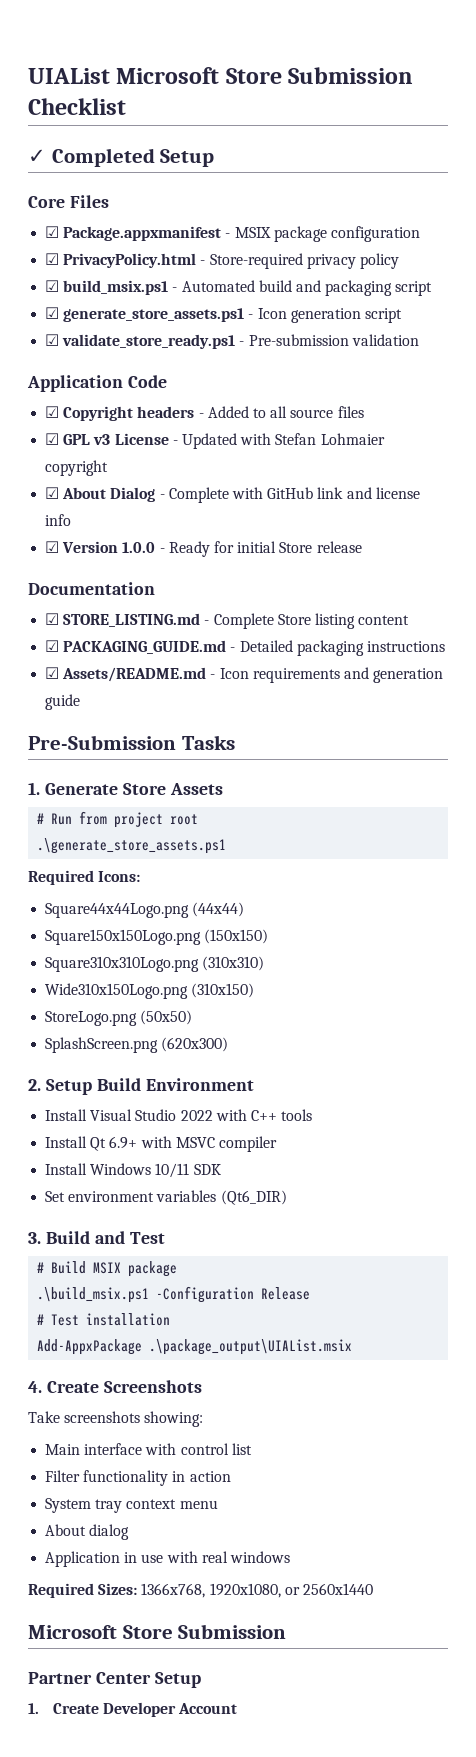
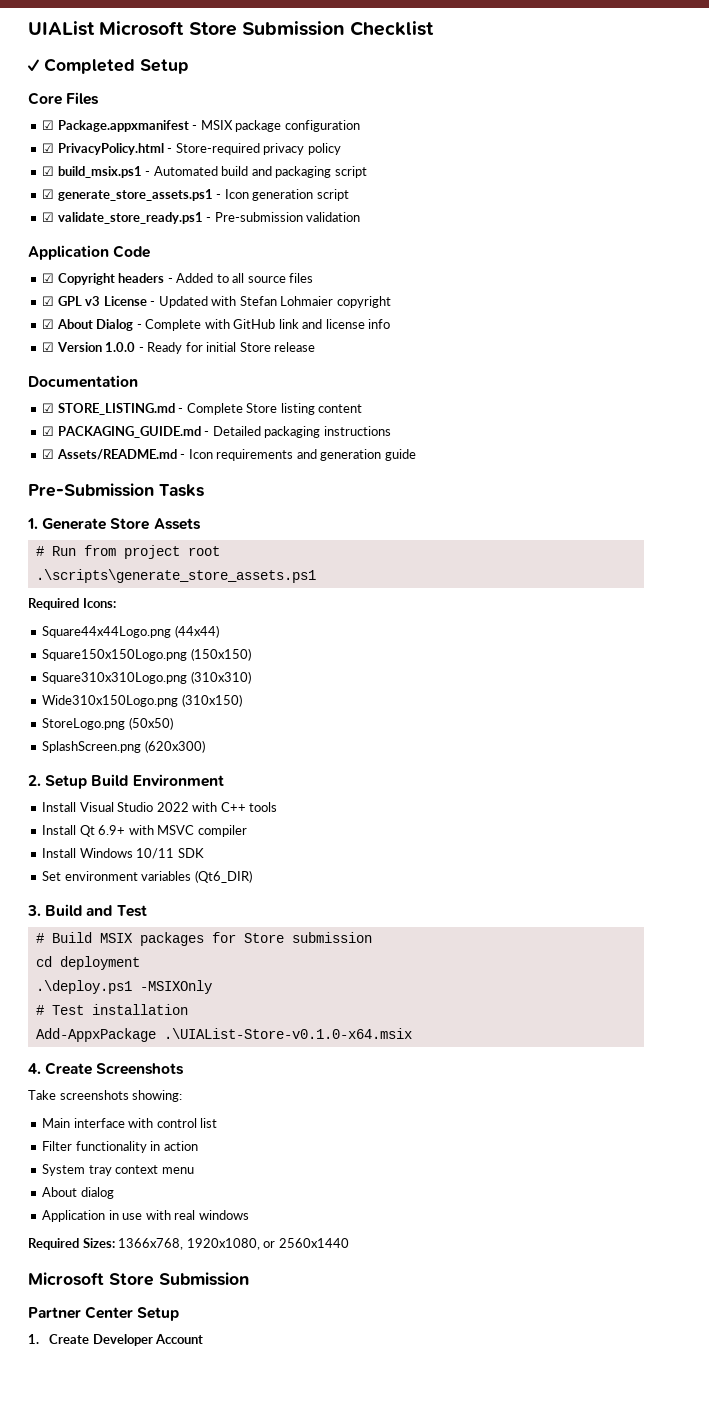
[37,838,227,854] .\generate_store_assets.ps1 -> [35,569,316,583] .\scripts\generate_store_assets.ps1
[128,1261,178,1277] [37,1286,311,1303] package // .\build_msix.ps1 -Configuration Release -> [139,932,372,946] [35,956,140,970] [35,980,212,994] packages for Store submission // cd deployment // .\deploy.ps1 -MSIXOnly
[149,1339,353,1355] .\package_output\UIAList.msix -> [163,1028,412,1039] .\UIAList-Store-v0.1.0-x64.msix

